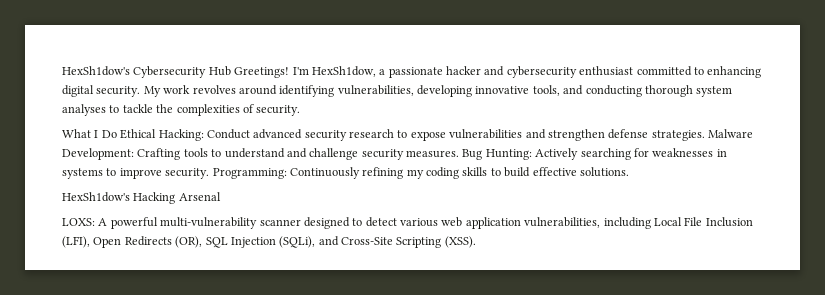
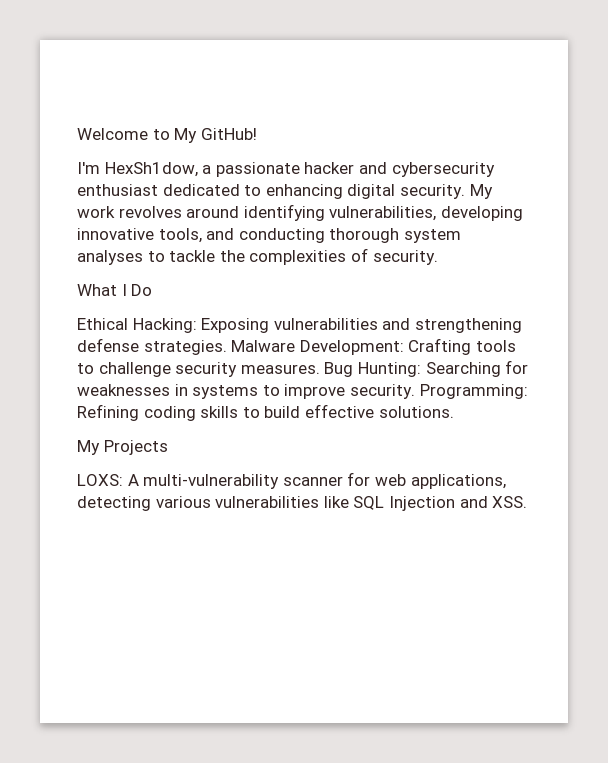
[62,66,290,78] HexSh1dow's Cybersecurity Hub Greetings! -> [77,128,257,143] Welcome to My GitHub! //
[636,66,692,76] committed -> [162,184,240,196] dedicated
(117, 134) none -> (153, 290) //
[206,129,446,141] Conduct advanced security research to expose -> [201,318,270,333] Exposing
[547,129,605,141] strengthen -> [414,318,522,333] strengthening
[224,148,307,158] understand and -> (94, 368) none
[535,148,631,160] Actively searching -> [425,362,501,377] Searching
[289,167,424,179] Continuously refining my -> [77,404,139,421] Refining
[62,192,221,204] HexSh1dow's Hacking Arsenal -> [77,440,168,455] My Projects
[110,217,158,229] powerful -> (139, 480) none
[303,217,753,229] [62,236,476,248] designed to detect various web application vulnerabilities, including Local File Inclusion (LFI), Open Redirects (OR), SQL Injection (SQLi), and Cross-Site Scripting (XSS). -> [347,472,506,489] [77,496,528,511] for web applications, detecting various vulnerabilities like SQL Injection and XSS.

